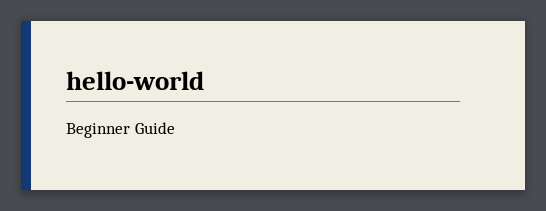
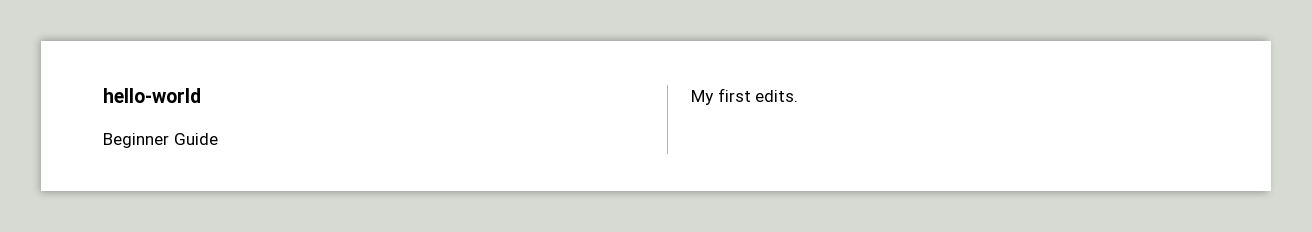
(175, 128) none -> [691,88,799,105] // My first edits.

